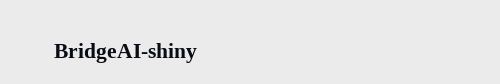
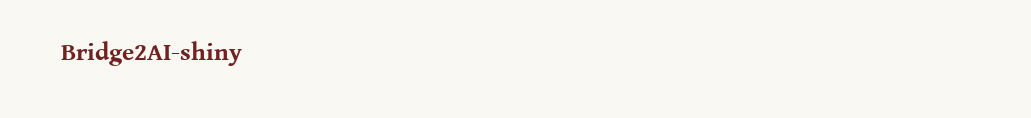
[54,43,197,63] BridgeAI-shiny -> [61,41,242,66] Bridge2AI-shiny

